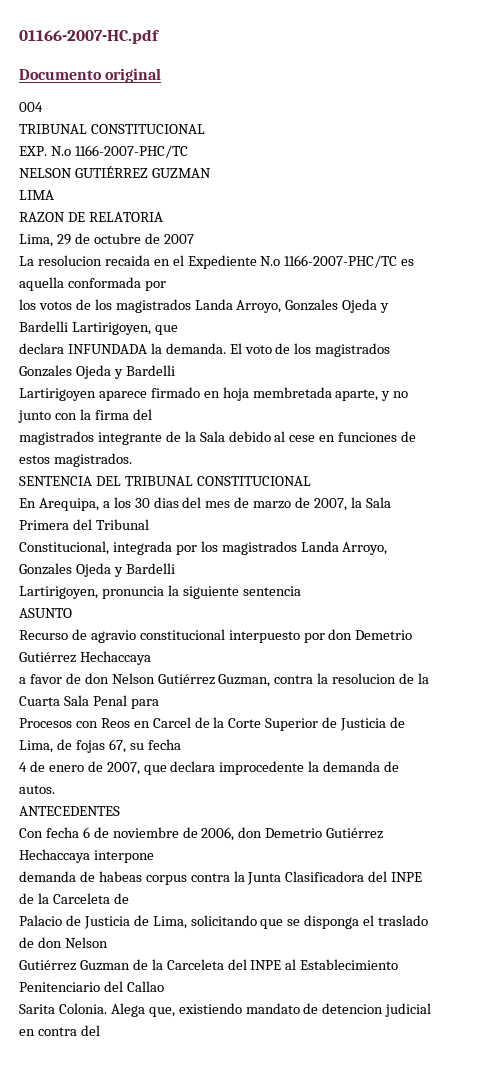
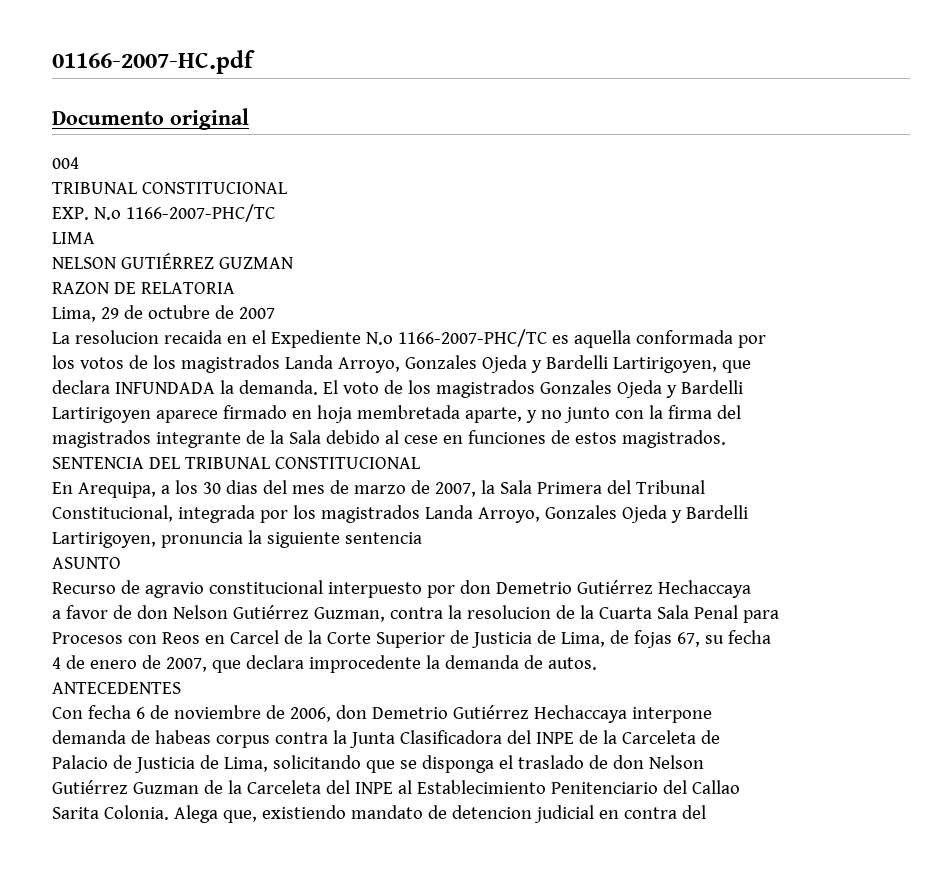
(188, 151) none -> [52,232,95,244] // LIMA
[19,190,54,200] // LIMA -> (293, 263) none

